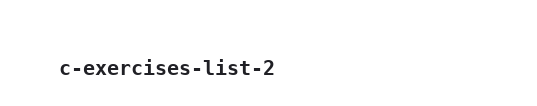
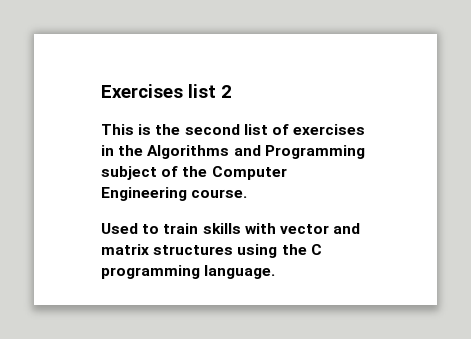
[59,59,275,75] c-exercises-list-2 -> [101,84,232,98] [101,124,366,135] [101,145,365,159] [101,166,287,180] [101,187,248,201] [101,223,361,234] [101,244,322,258] [101,265,276,279] Exercises list 2 // This is the second list of exercises in the Algorithms and Programming subject of the Computer Engineering course. // Used to train skills with vector and matrix structures using the C programming language.

